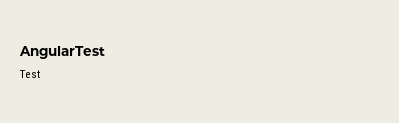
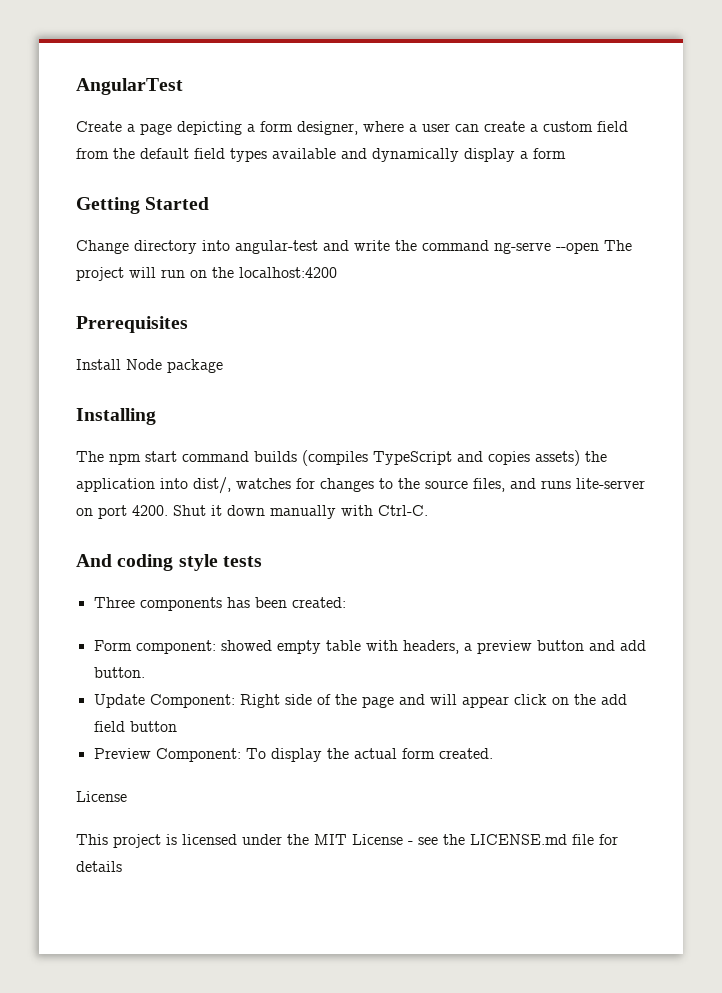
[19,70,40,78] Test -> [76,121,628,135] [76,148,566,162] [76,197,210,214] [76,240,632,254] [76,267,337,281] [76,316,188,333] [76,359,223,373] [76,408,156,425] [76,450,607,466] [76,477,645,494] [76,505,428,519] [76,554,262,571] [93,597,346,611] [93,640,646,654] [93,667,145,678] [93,694,627,708] [93,721,177,732] [93,748,493,762] [76,791,127,802] [76,834,618,848] [76,861,122,872] Create a page depicting a form designer, where a user can create a custom field from the default field types available and dynamically display a form // Getting Started // Change directory into angular-test and write the command ng-serve --open The project will run on the localhost:4200 // Prerequisites // Install Node package // Installing // The npm start command builds (compiles TypeScript and copies assets) the application into dist/, watches for changes to the source files, and runs lite-server on port 4200. Shut it down manually with Ctrl-C. // And coding style tests // Three components has been created: // Form component: showed empty table with headers, a preview button and add button. // Update Component: Right side of the page and will appear click on the add field button // Preview Component: To display the actual form created. // License // This project is licensed under the MIT License - see the LICENSE.md file for details

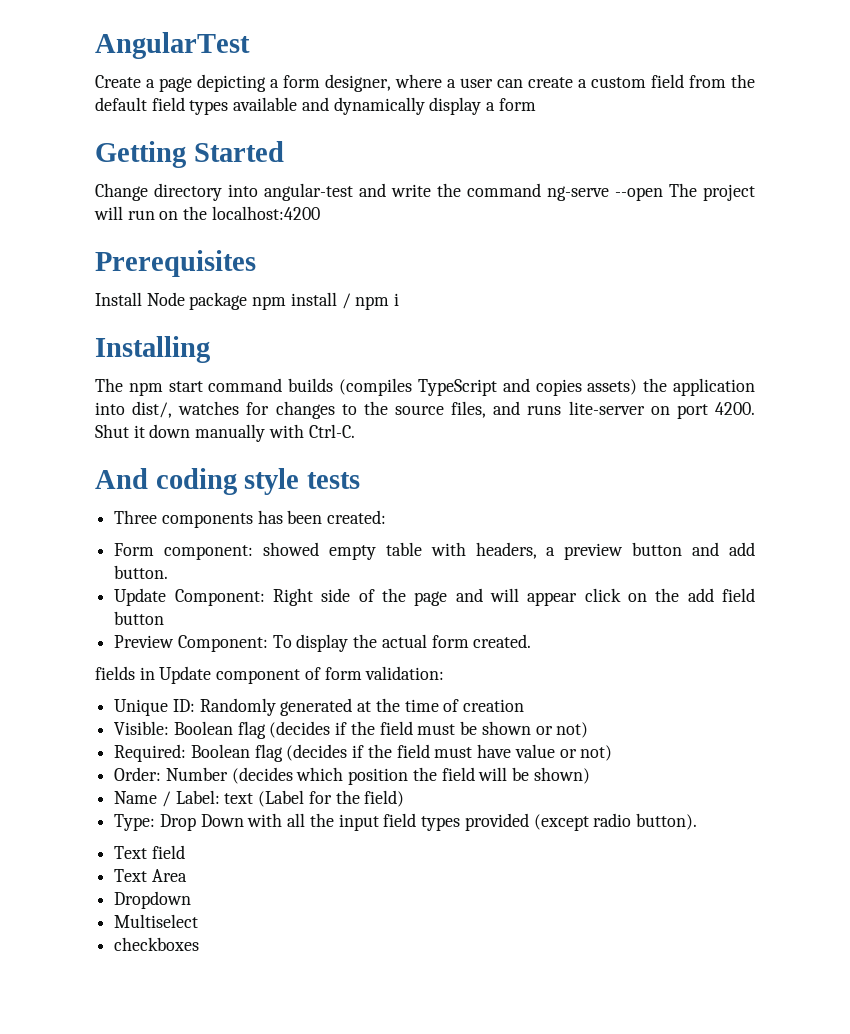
(223, 366) none -> [252,292,400,310] npm install / npm i
[76,791,127,802] [76,834,618,848] [76,861,122,872] License // This project is licensed under the MIT License - see the LICENSE.md file for details -> [95,666,445,684] [114,698,525,716] [114,721,589,739] [114,744,613,762] [114,767,590,785] [114,790,405,807] [114,813,697,831] [114,845,185,859] [114,869,187,882] [114,891,192,909] [114,914,199,928] [114,937,200,951] fields in Update component of form validation: // Unique ID: Randomly generated at the time of creation // Visible: Boolean flag (decides if the field must be shown or not) // Required: Boolean flag (decides if the field must have value or not) // Order: Number (decides which position the field will be shown) // Name / Label: text (Label for the field) // Type: Drop Down with all the input field types provided (except radio button). // Text field // Text Area // Dropdown // Multiselect // checkboxes

